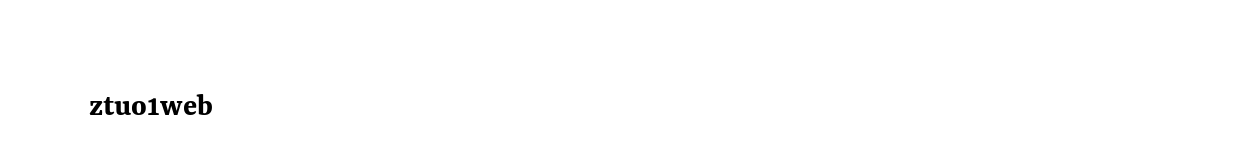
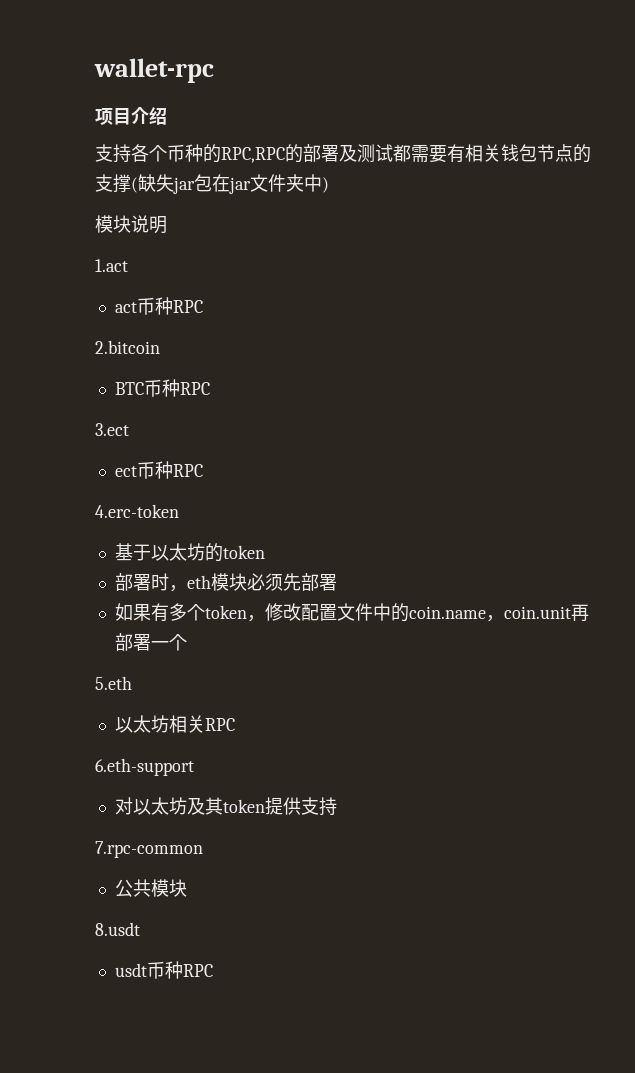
[89,94,213,115] ztuo1web -> [94,58,214,83] [95,107,167,125] [95,144,591,163] [95,174,329,194] [95,215,167,234] [95,259,128,272] [114,297,203,315] [95,340,160,354] [114,379,210,397] [95,423,129,436] [114,461,203,479] [95,504,179,518] [114,543,265,562] [114,573,337,592] [114,603,589,622] [114,633,187,651] [95,676,132,690] [114,715,235,733] [95,758,194,776] [114,797,337,816] [95,841,203,858] [114,879,187,897] [95,922,140,936] [114,961,213,979] wallet-rpc // 项目介绍 // 支持各个币种的RPC,RPC的部署及测试都需要有相关钱包节点的支撑(缺失jar包在jar文件夹中) // 模块说明 // 1.act // act币种RPC // 2.bitcoin // BTC币种RPC // 3.ect // ect币种RPC // 4.erc-token // 基于以太坊的token // 部署时，eth模块必须先部署 // 如果有多个token，修改配置文件中的coin.name，coin.unit再部署一个 // 5.eth // 以太坊相关RPC // 6.eth-support // 对以太坊及其token提供支持 // 7.rpc-common // 公共模块 // 8.usdt // usdt币种RPC

